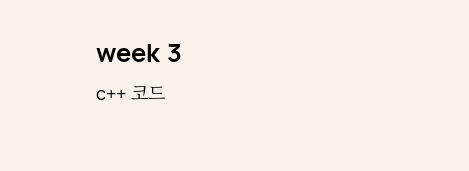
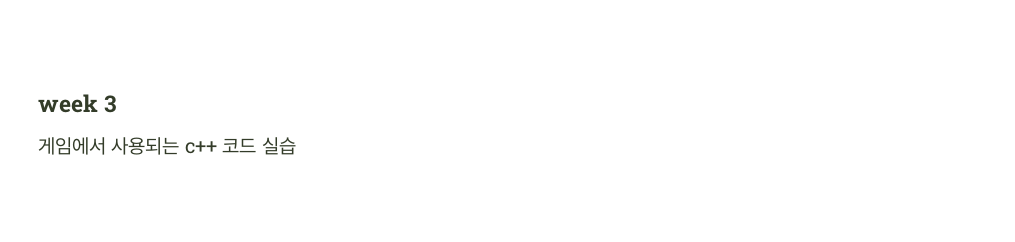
(182, 53) none -> [38,137,180,155] 게임에서 사용되는
(165, 92) none -> [261,137,296,155] 실습

